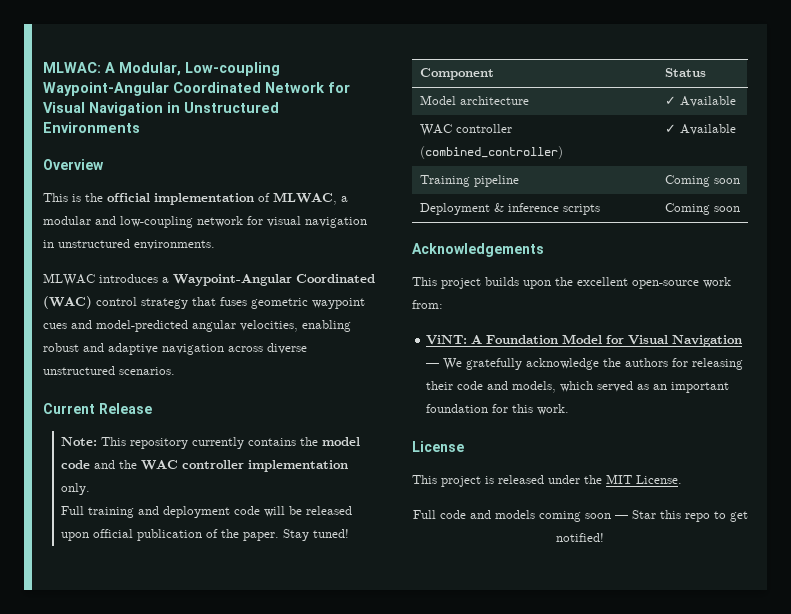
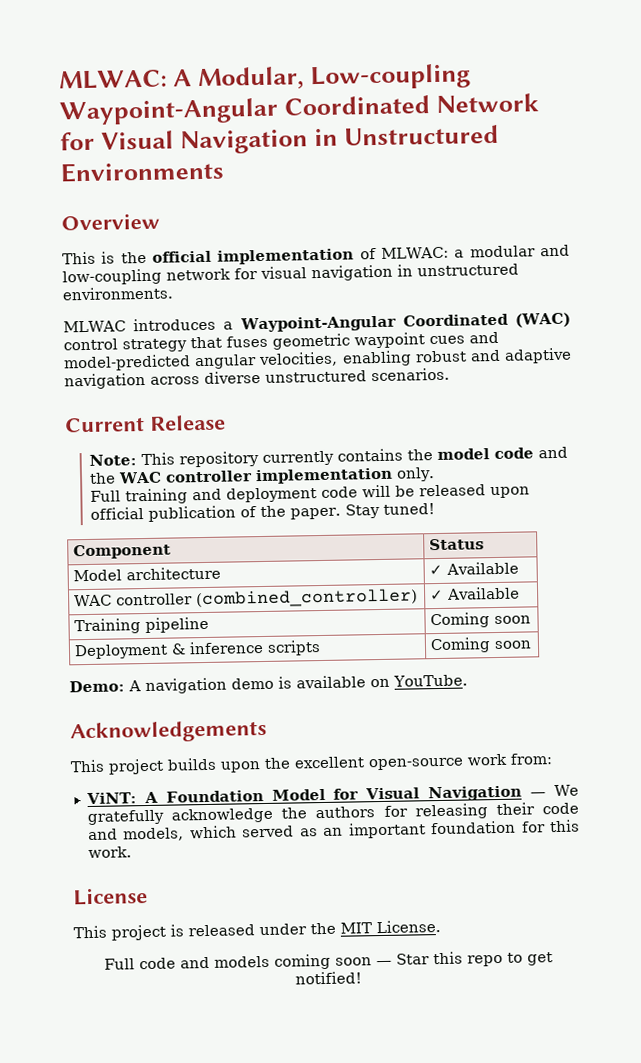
[273,192,337,205] MLWAC, -> [381,246,450,259] MLWAC:
(740, 209) none -> [69,674,468,695] // Demo: A navigation demo is available on YouTube.

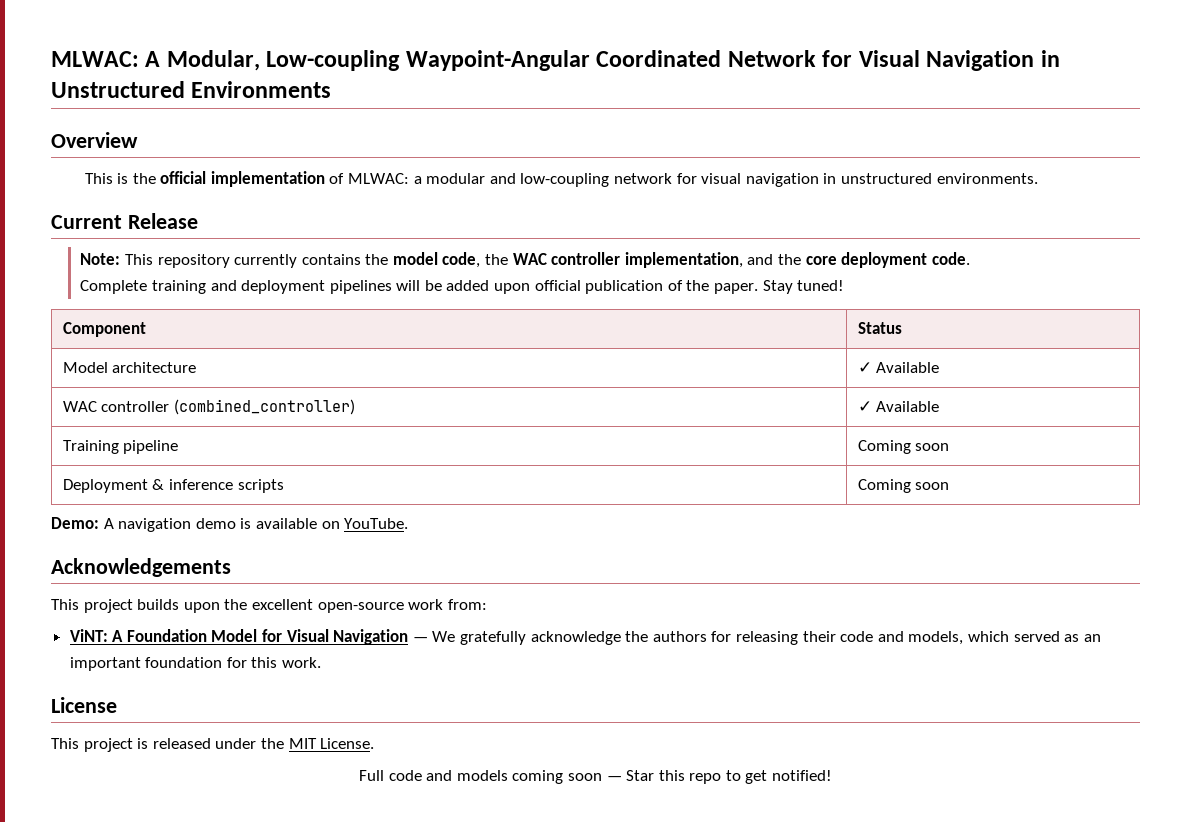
[63,312,572,333] [63,331,499,353] [63,347,572,372] [64,367,450,390] // MLWAC introduces a Waypoint-Angular Coordinated (WAC) control strategy that fuses geometric waypoint cues and model-predicted angular velocities, enabling robust and adaptive navigation across diverse unstructured scenarios. -> (1038, 178) none
[493,446,568,460] code and -> [442,252,481,268] code,
[254,467,435,485] [89,490,121,502] implementation only. // Full -> [624,252,970,268] [80,280,148,294] implementation, and the core deployment code. // Complete
[320,486,358,498] code -> [329,280,392,294] pipelines
[418,484,486,497] released -> [446,280,490,291] added

